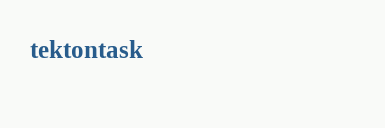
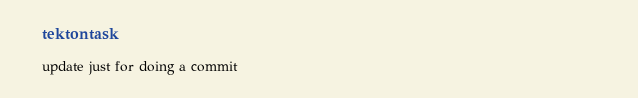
(143, 49) none -> [42,61,238,75] // update just for doing a commit

